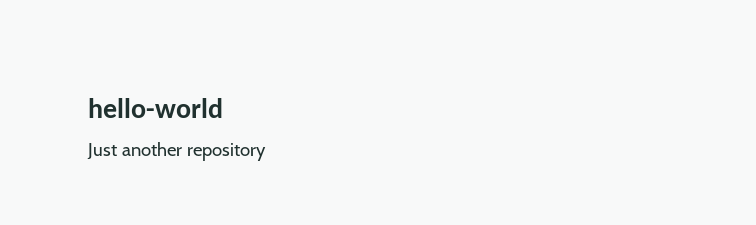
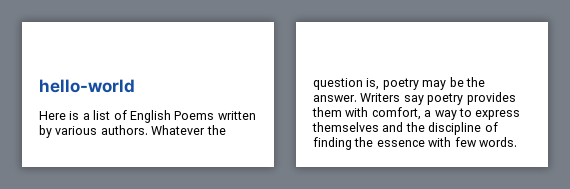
[87,142,266,161] Just another repository -> [39,110,256,123] [39,125,226,138] [313,77,485,90] [313,92,516,105] [312,107,521,120] [312,122,498,135] [313,137,517,150] Here is a list of English Poems written by various authors. Whatever the question is, poetry may be the answer. Writers say poetry provides them with comfort, a way to express themselves and the discipline of finding the essence with few words.

